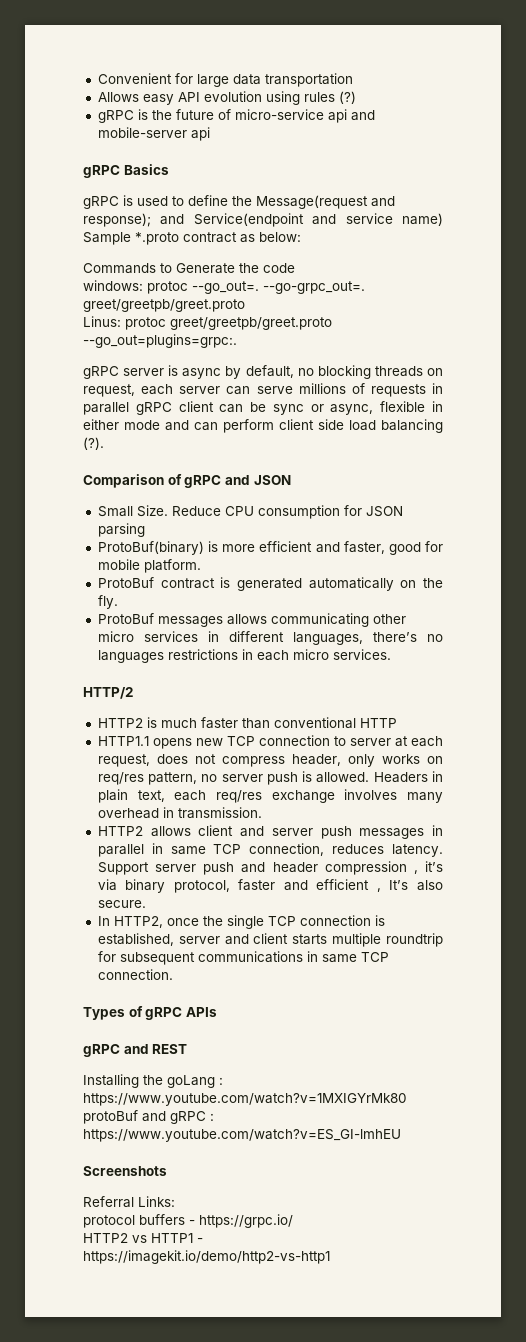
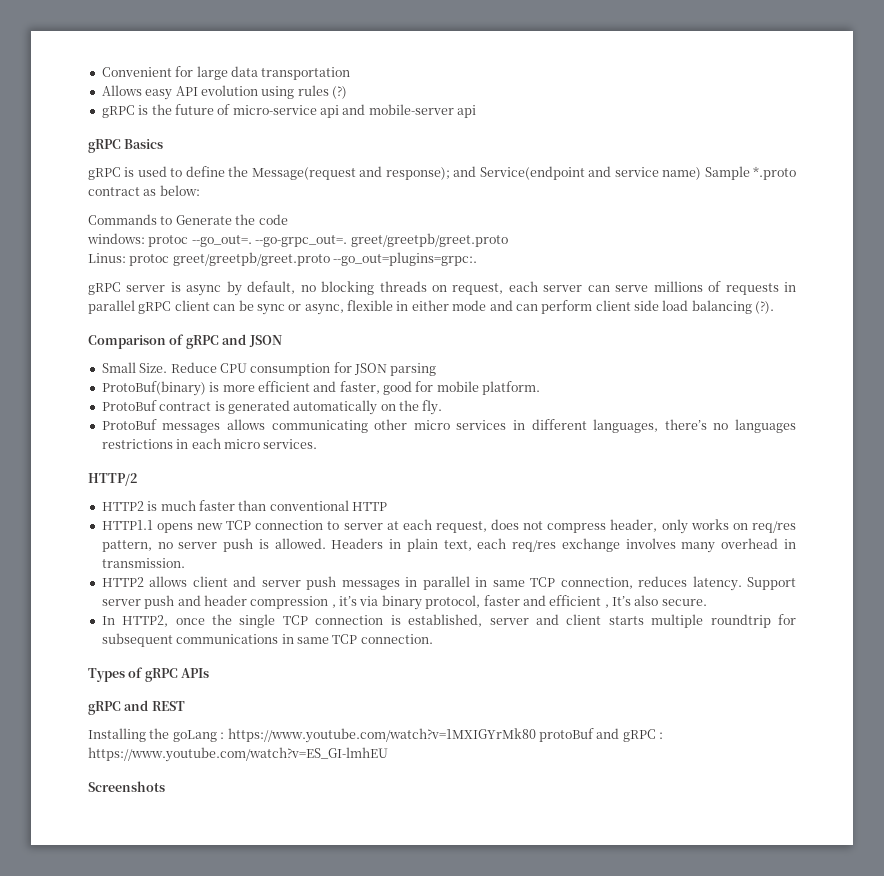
[83,1196,175,1208] [83,1214,293,1228] [83,1233,203,1243] [83,1250,330,1264] // Referral Links: // protocol buffers - https://grpc.io/ // HTTP2 vs HTTP1 - https://imagekit.io/demo/http2-vs-http1 -> (165, 786) none

